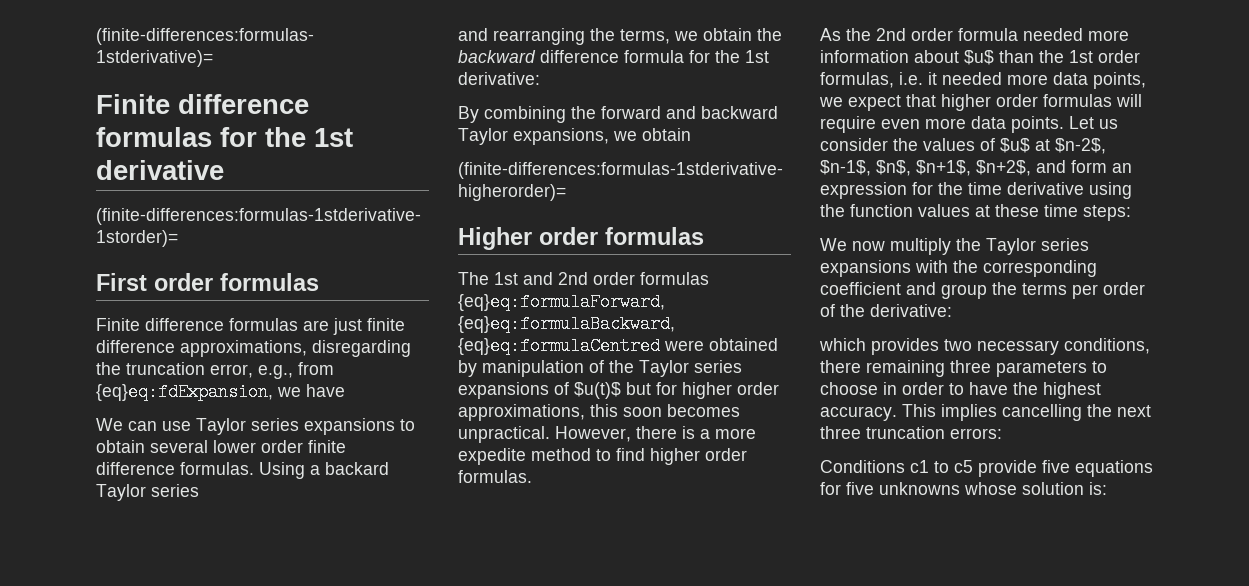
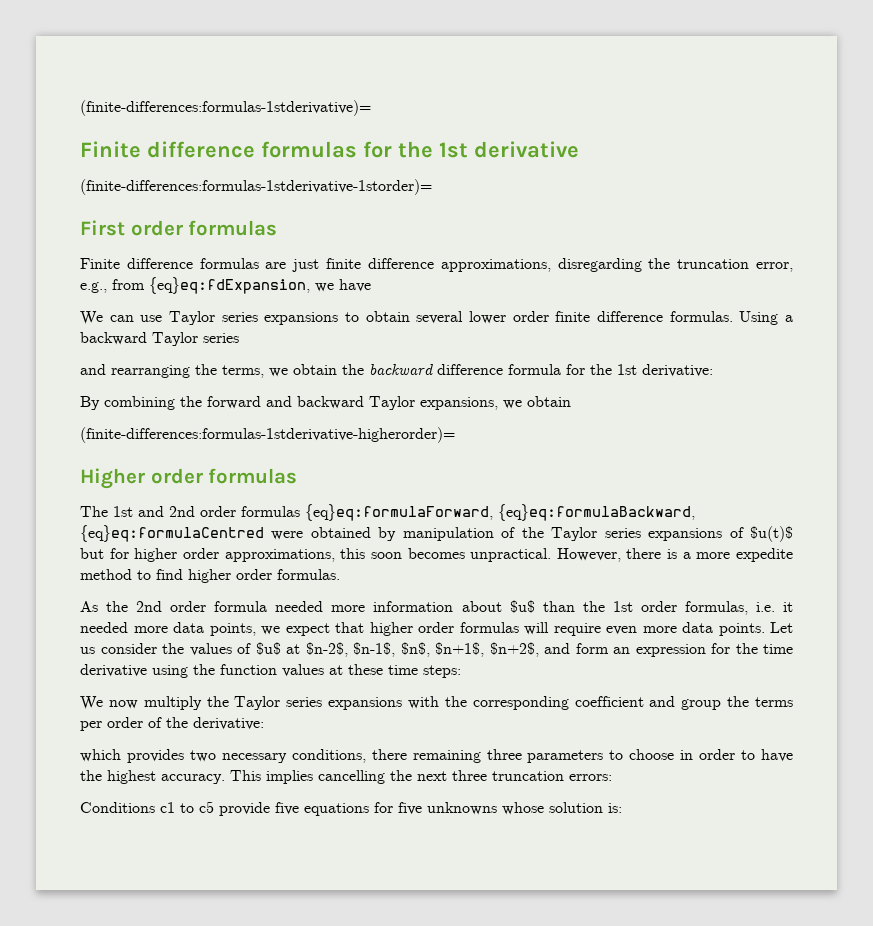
[325,462,389,475] backard -> [80,332,147,345] backward

